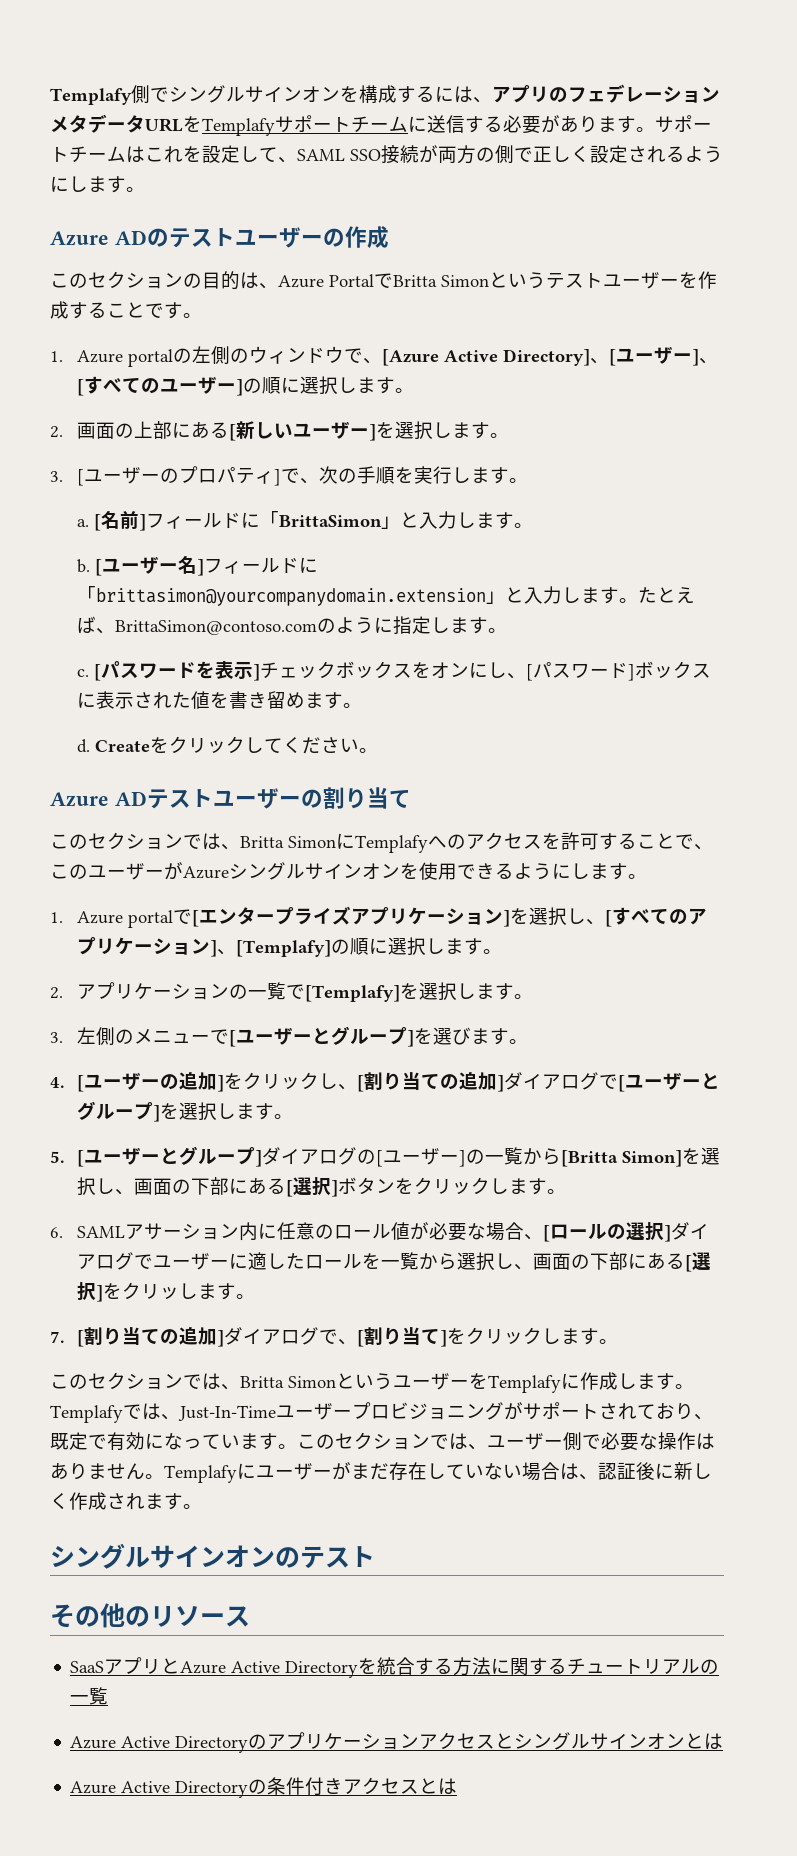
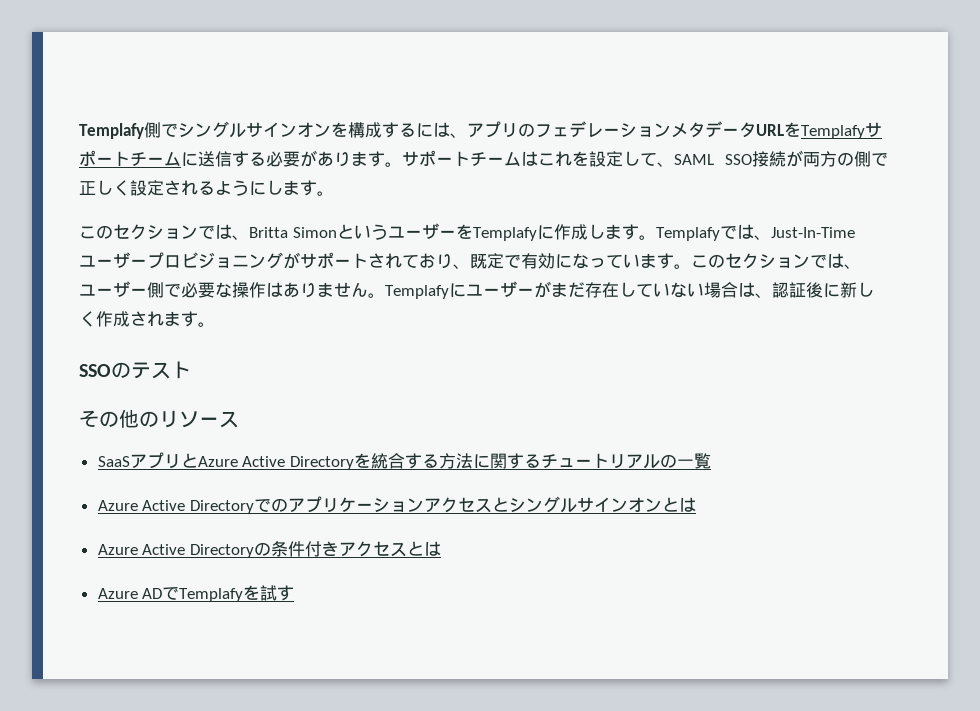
[50,226,389,249] [50,271,717,290] [50,301,202,319] [50,346,719,367] [77,376,415,396] [50,421,510,441] [50,466,529,486] [77,511,534,531] [77,556,319,576] [77,586,696,606] [77,616,508,635] [77,661,712,681] [77,691,363,709] [77,736,379,754] [50,787,411,809] [50,832,713,853] [50,862,647,880] [50,906,708,928] [77,937,503,957] [50,982,534,1002] [50,1026,529,1047] [50,1072,721,1092] [77,1101,294,1122] [50,1146,721,1167] [77,1177,567,1197] [50,1222,710,1242] [77,1252,712,1272] [77,1282,256,1302] [50,1327,619,1347] // Azure ADのテストユーザーの作成 // このセクションの目的は、Azure PortalでBritta Simonというテストユーザーを作成することです。 // 1. Azure portalの左側のウィンドウで、[Azure Active Directory]、[ユーザー]、[すべてのユーザー]の順に選択します。 // 2.画面の上部にある[新しいユーザー]を選択します。 // 3. [ユーザーのプロパティ]で、次の手順を実行します。 // a. [名前]フィールドに「BrittaSimon」と入力します。 // b. [ユーザー名]フィールドに「brittasimon@yourcompanydomain.extension」と入力します。たとえば、BrittaSimon@contoso.comのように指定します。 // c. [パスワードを表示]チェックボックスをオンにし、[パスワード]ボックスに表示された値を書き留めます。 // d. Createをクリックしてください。 // Azure ADテストユーザーの割り当て // このセクションでは、Britta SimonにTemplafyへのアクセスを許可することで、このユーザーがAzureシングルサインオンを使用できるようにします。 // 1. Azure portalで[エンタープライズアプリケーション]を選択し、[すべてのアプリケーション]、[Templafy]の順に選択します。 // 2.アプリケーションの一覧で[Templafy]を選択します。 // 3.左側のメニューで[ユーザーとグループ]を選びます。 // 4. [ユーザーの追加]をクリックし、[割り当ての追加]ダイアログで[ユーザーとグループ]を選択します。 // 5. [ユーザーとグループ]ダイアログの[ユーザー]の一覧から[Britta Simon]を選択し、画面の下部にある[選択]ボタンをクリックします。 // 6. SAMLアサーション内に任意のロール値が必要な場合、[ロールの選択]ダイアログでユーザーに適したロールを一覧から選択し、画面の下部にある[選択]をクリッします。 // 7. [割り当ての追加]ダイアログで、[割り当て]をクリックします。 -> (334, 193) none
[50,1543,275,1569] シングルサインオン -> [79,364,111,377] SSO
(249, 1744) none -> [253,498,271,512] で
(458, 1786) none -> [97,585,295,602] // Azure ADでTemplafyを試す

